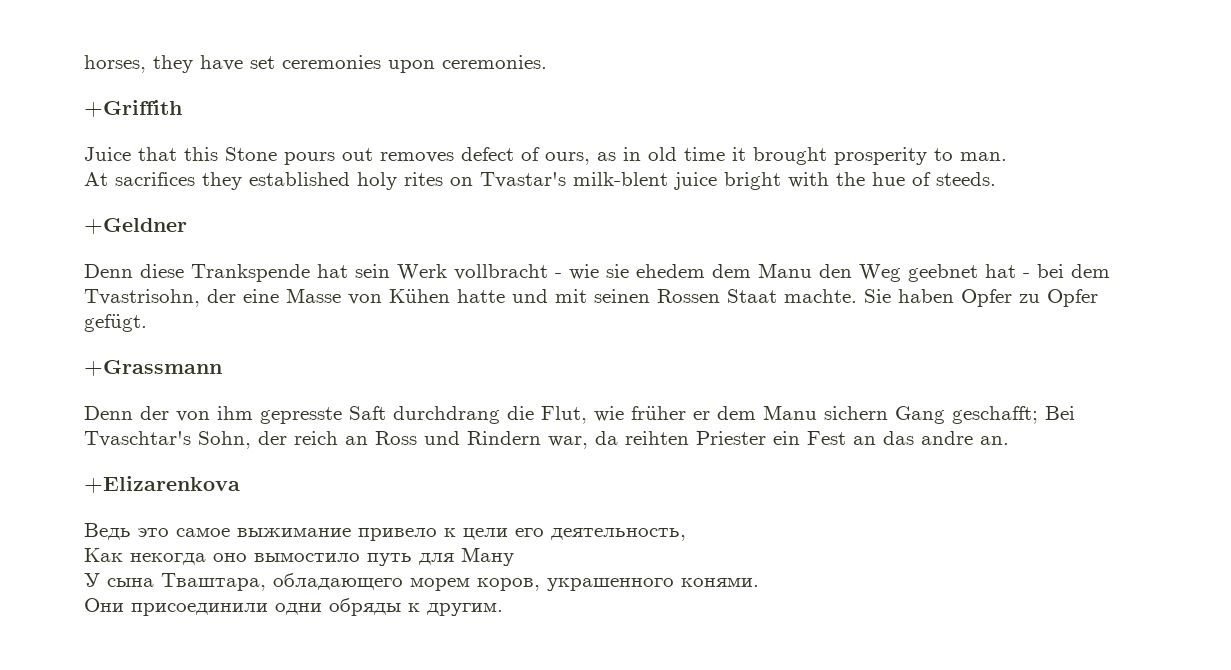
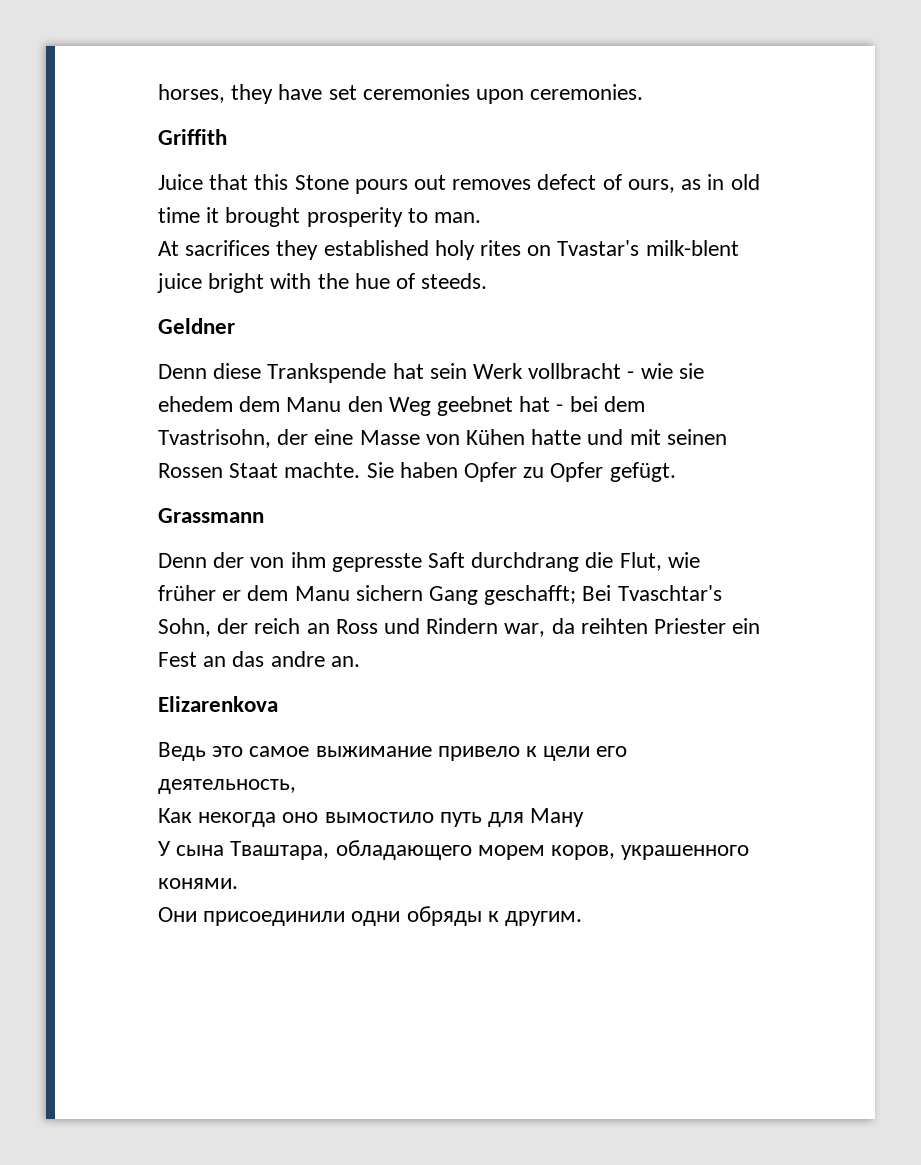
[84,100,182,117] +Griffith -> [158,129,227,145] Griffith
[84,218,187,234] +Geldner -> [158,318,235,334] Geldner
[84,360,222,376] +Grassmann -> [158,508,264,523] Grassmann
[84,476,240,493] +Elizarenkova -> [158,696,278,712] Elizarenkova

